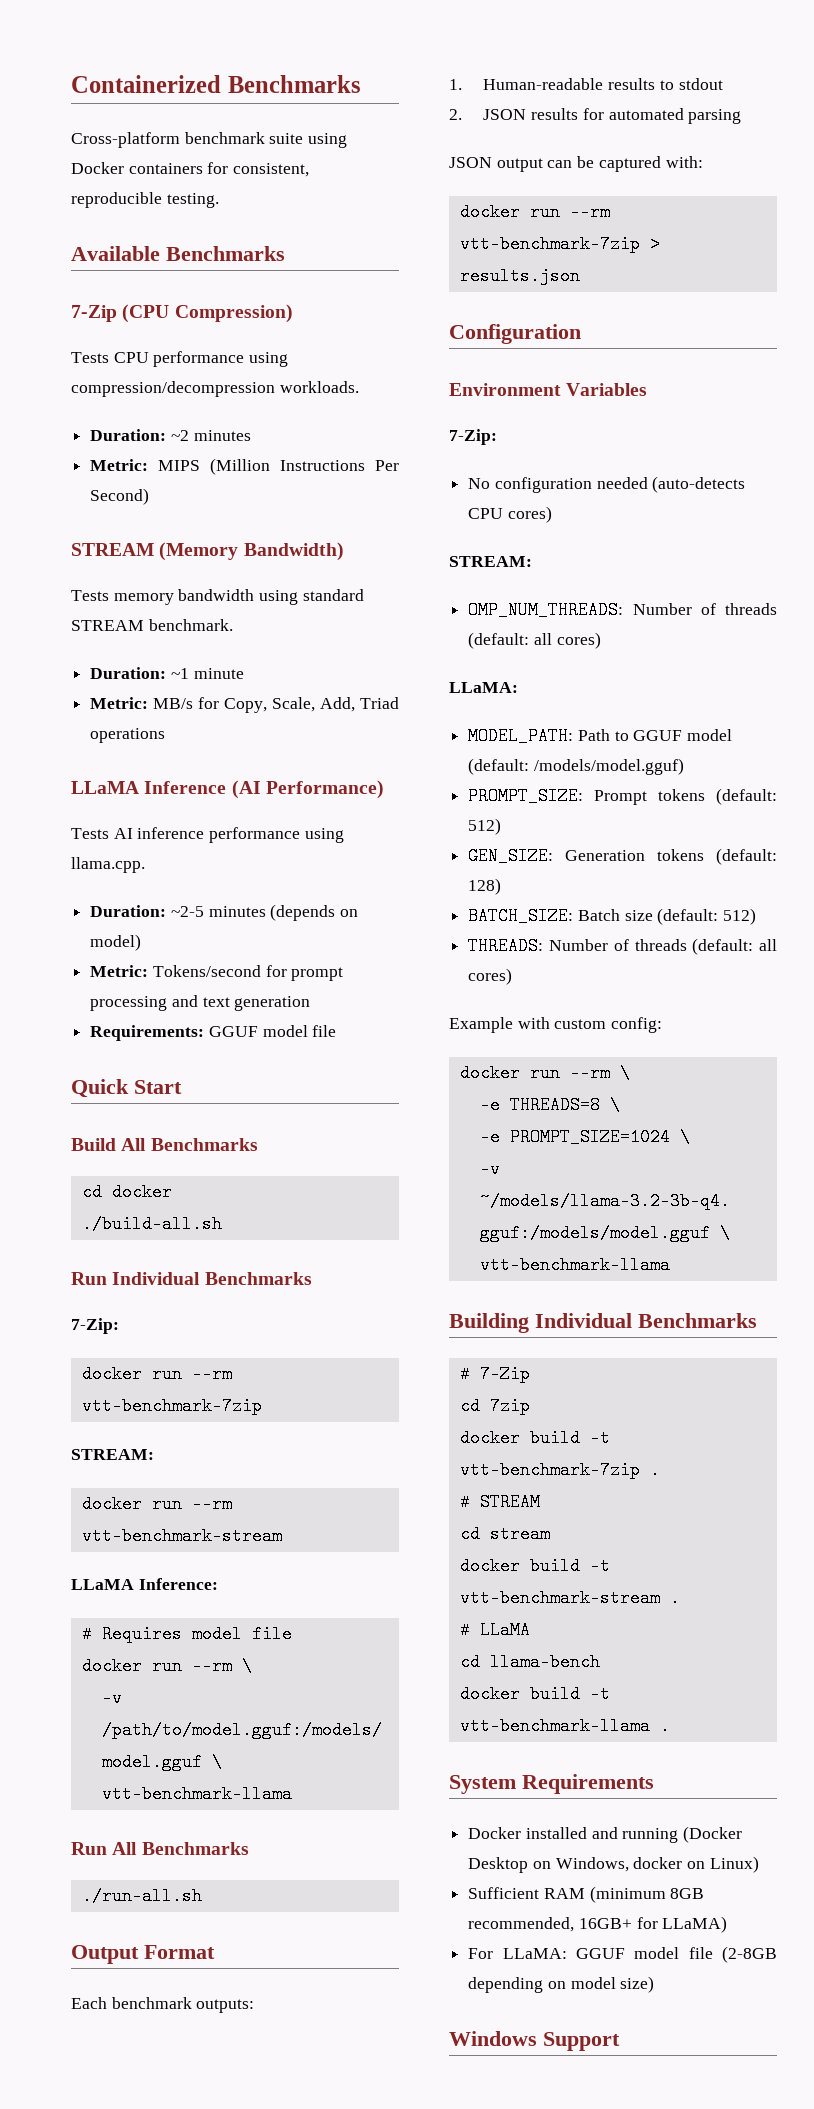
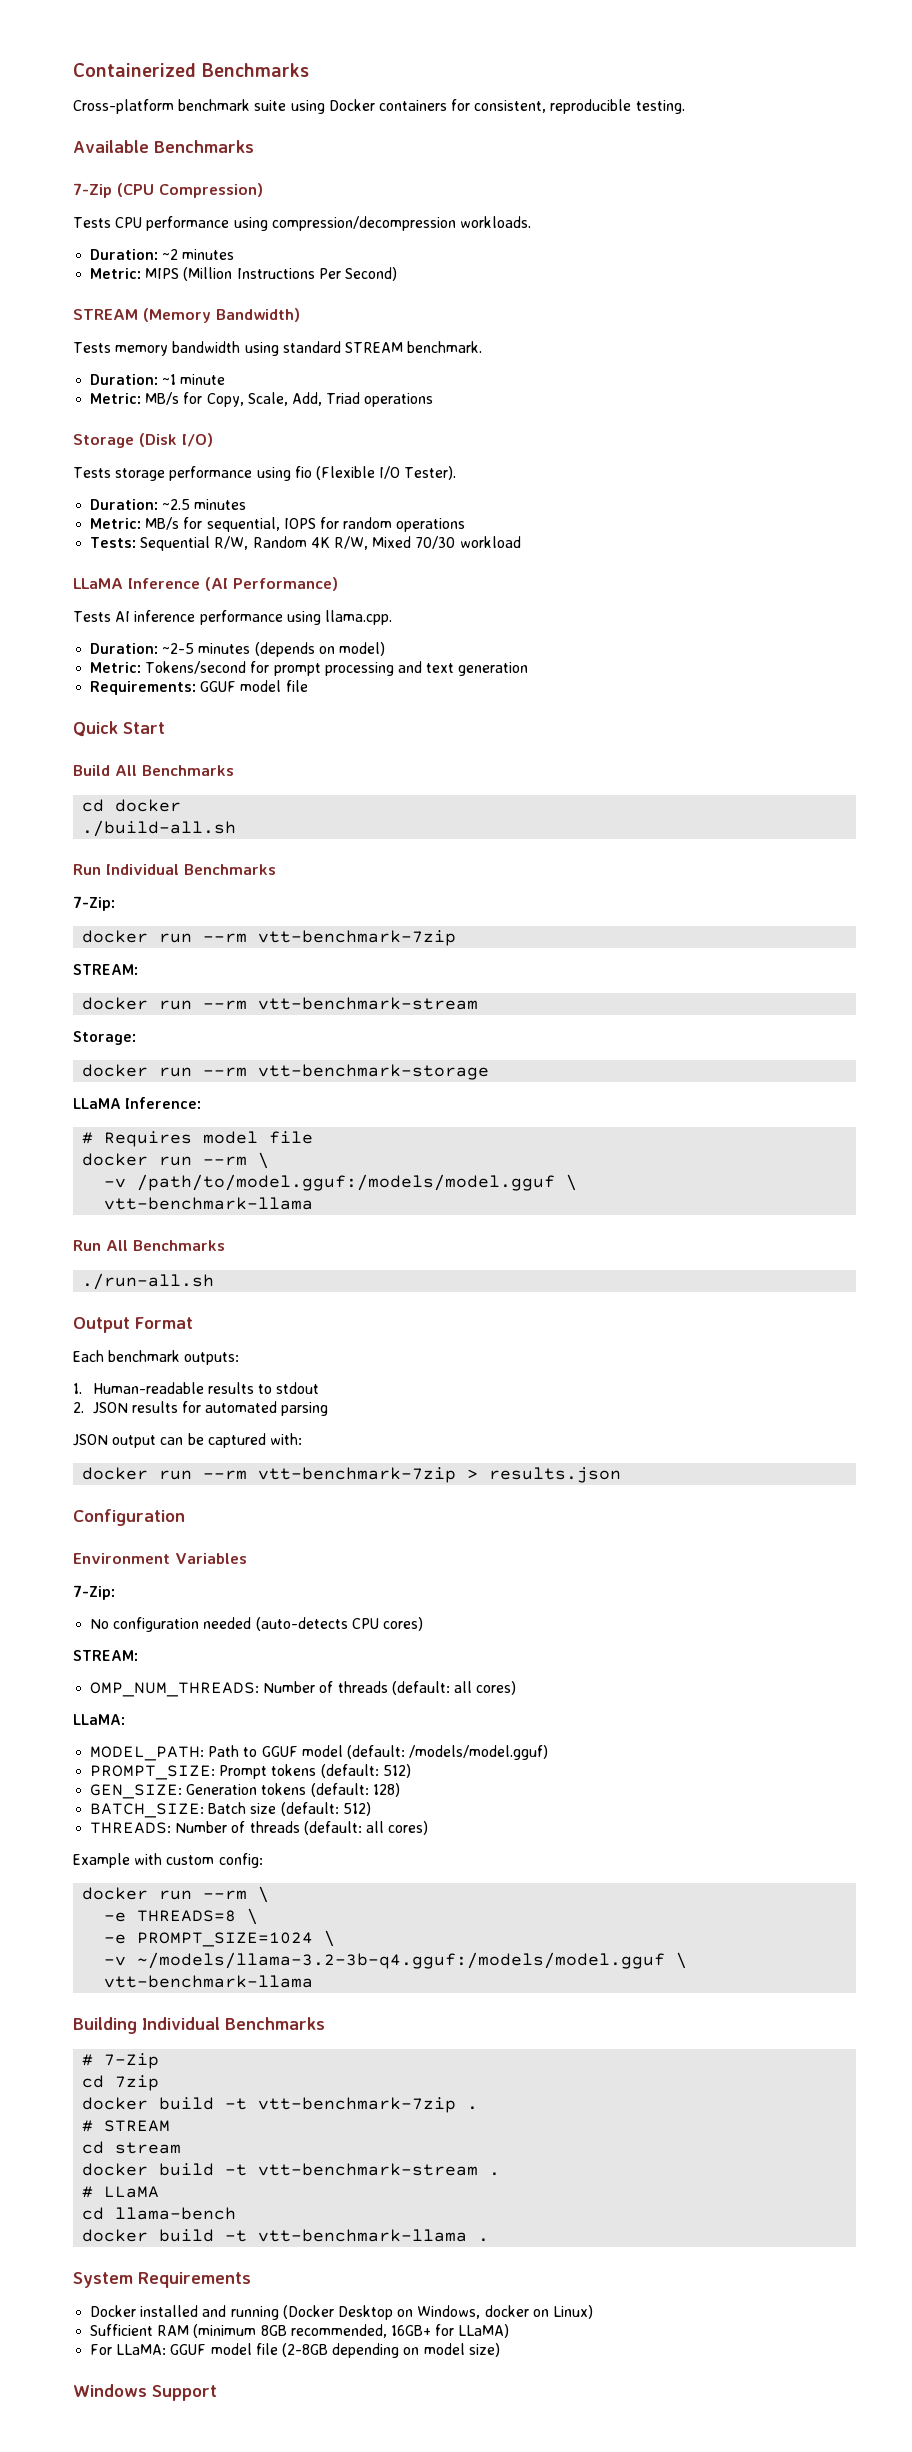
(166, 735) none -> [73,433,213,448] [73,466,457,481] [90,499,247,510] [90,517,466,532] [90,536,521,551] // Storage (Disk I/O) // Tests storage performance using fio (Flexible I/O Tester). // Duration: ~2.5 minutes // Metric: MB/s for sequential, IOPS for random operations // Tests: Sequential R/W, Random 4K R/W, Mixed 70/30 workload
(282, 1536) none -> [73,1031,136,1045] [82,1064,490,1080] // Storage: // docker run --rm vtt-benchmark-storage

